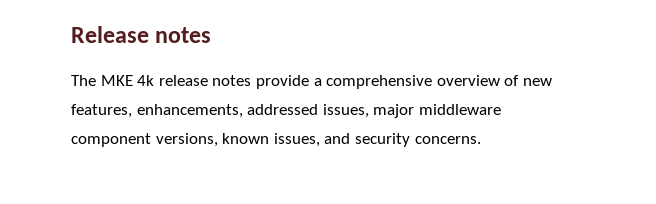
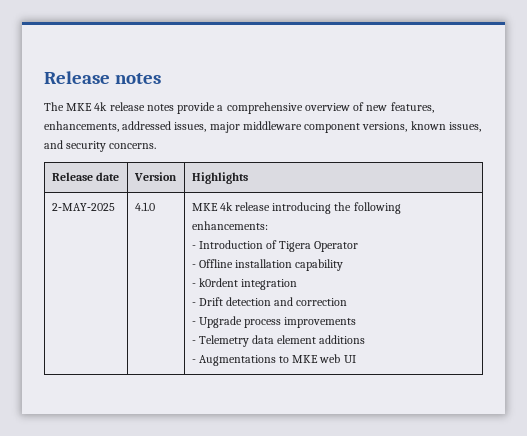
(481, 140) none -> [51,172,119,181] [133,172,177,181] [191,172,248,184] [51,203,115,211] [134,202,155,211] [191,202,401,214] [191,221,268,230] [191,240,359,252] [191,259,344,271] [191,278,297,290] [191,297,348,306] [191,316,357,328] [191,335,366,347] [191,354,356,366] // Release date | Version | Highlights // 2‑MAY‑2025 | 4.1.0 | MKE 4k release introducing the following enhancements: // - Introduction of Tigera Operator // - Offline installation capability // - k0rdent integration // - Drift detection and correction // - Upgrade process improvements // - Telemetry data element additions // - Augmentations to MKE web UI

